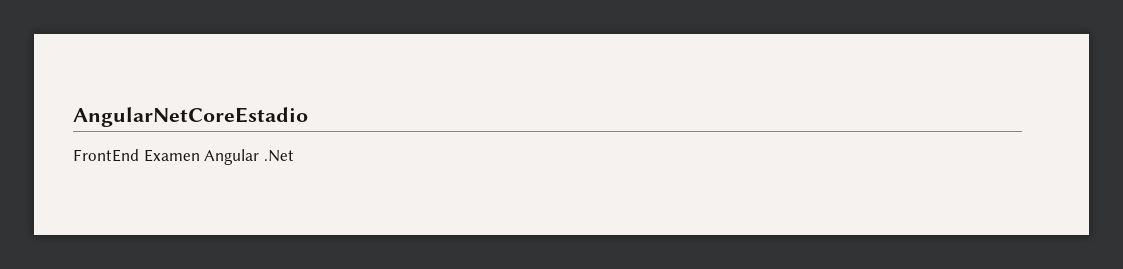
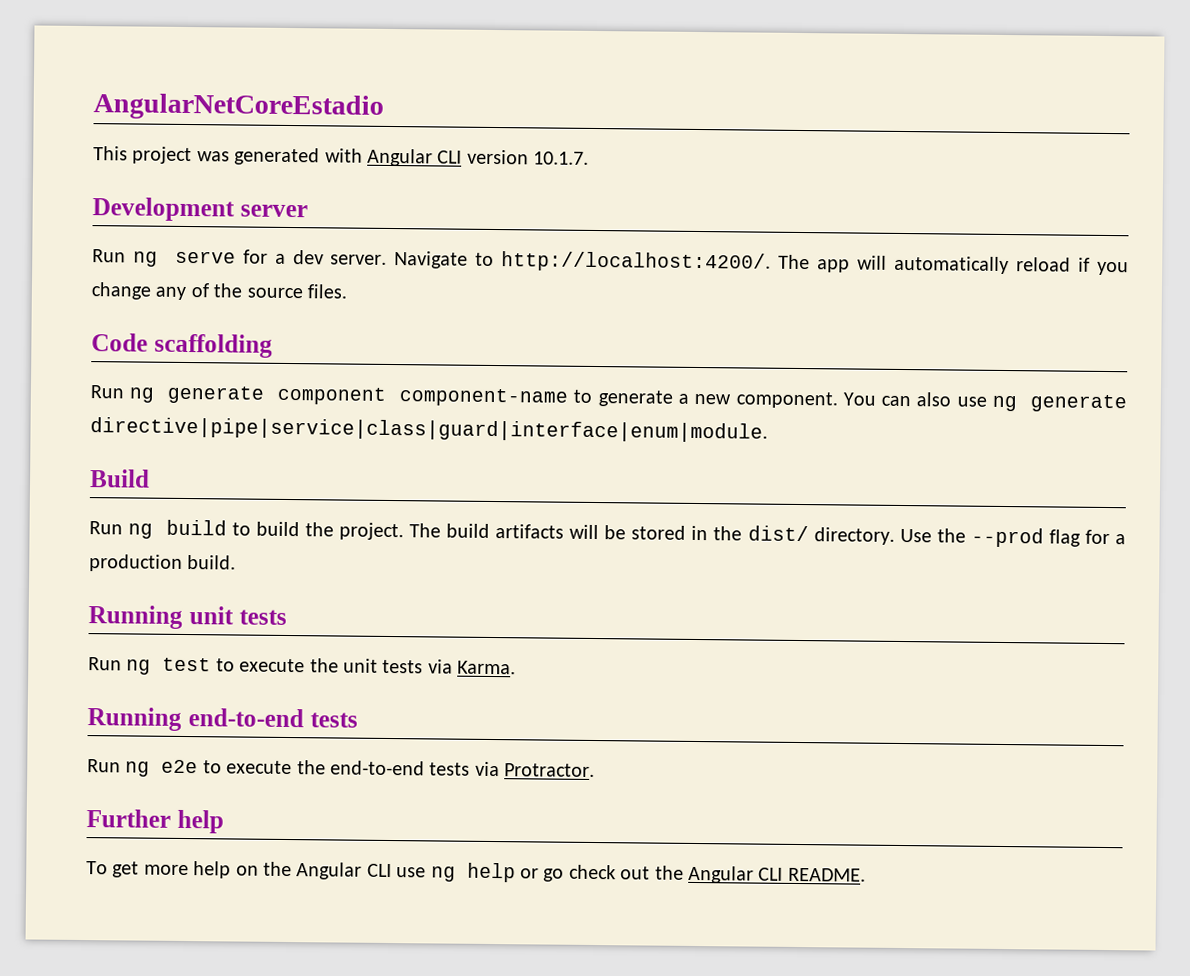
[73,149,294,165] FrontEnd Examen Angular .Net -> [93,146,590,167] [92,197,308,222] [92,249,1130,276] [91,282,347,301] [91,333,273,358] [90,385,1127,413] [90,417,768,443] [89,469,150,488] [89,519,1127,548] [89,554,237,572] [88,605,287,629] [88,657,517,675] [87,707,358,731] [87,759,596,778] [86,809,224,834] [86,861,866,884] This project was generated with Angular CLI version 10.1.7. // Development server // Run ng serve for a dev server. Navigate to http://localhost:4200/. The app will automatically reload if you change any of the source files. // Code scaffolding // Run ng generate component component-name to generate a new component. You can also use ng generate directive|pipe|service|class|guard|interface|enum|module. // Build // Run ng build to build the project. The build artifacts will be stored in the dist/ directory. Use the --prod flag for a production build. // Running unit tests // Run ng test to execute the unit tests via Karma. // Running end-to-end tests // Run ng e2e to execute the end-to-end tests via Protractor. // Further help // To get more help on the Angular CLI use ng help or go check out the Angular CLI README.

